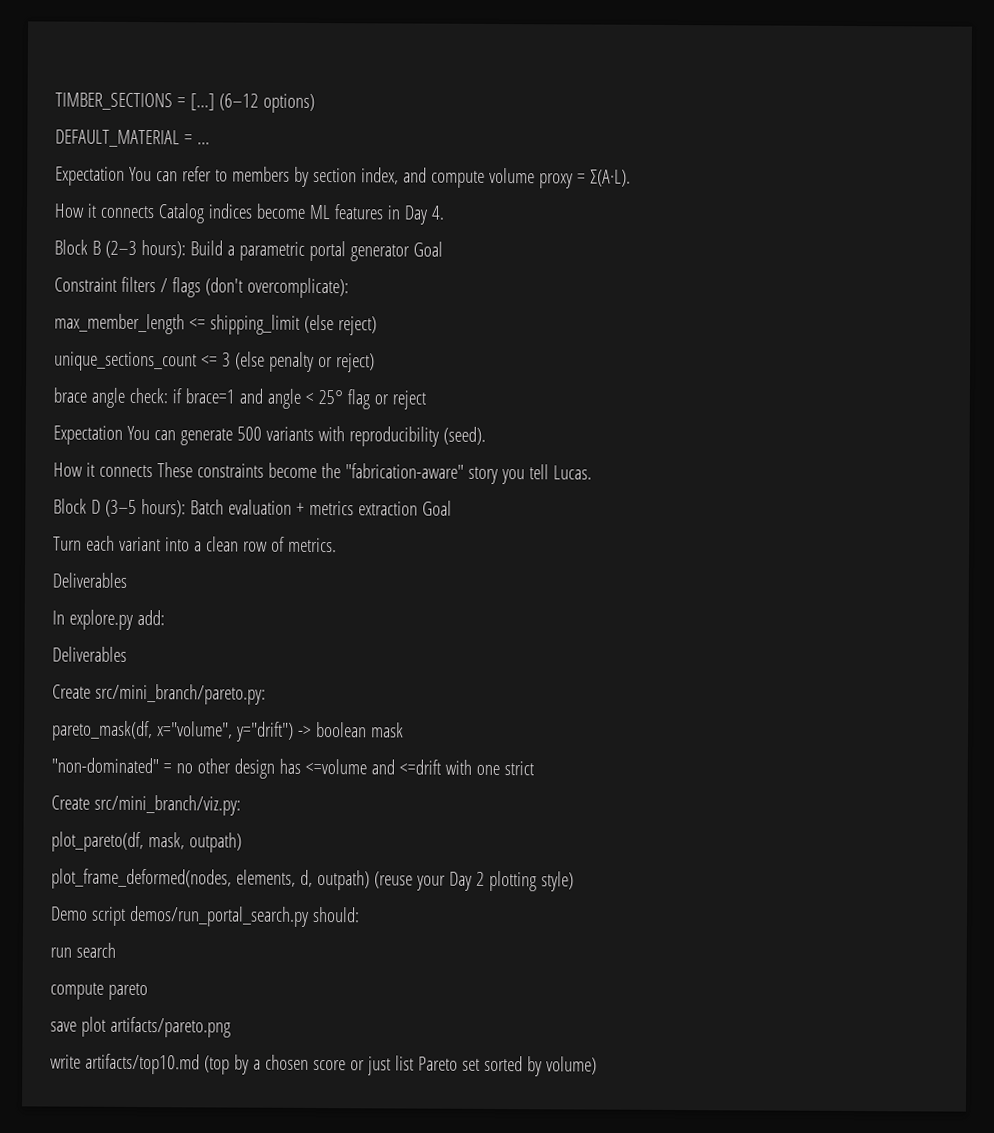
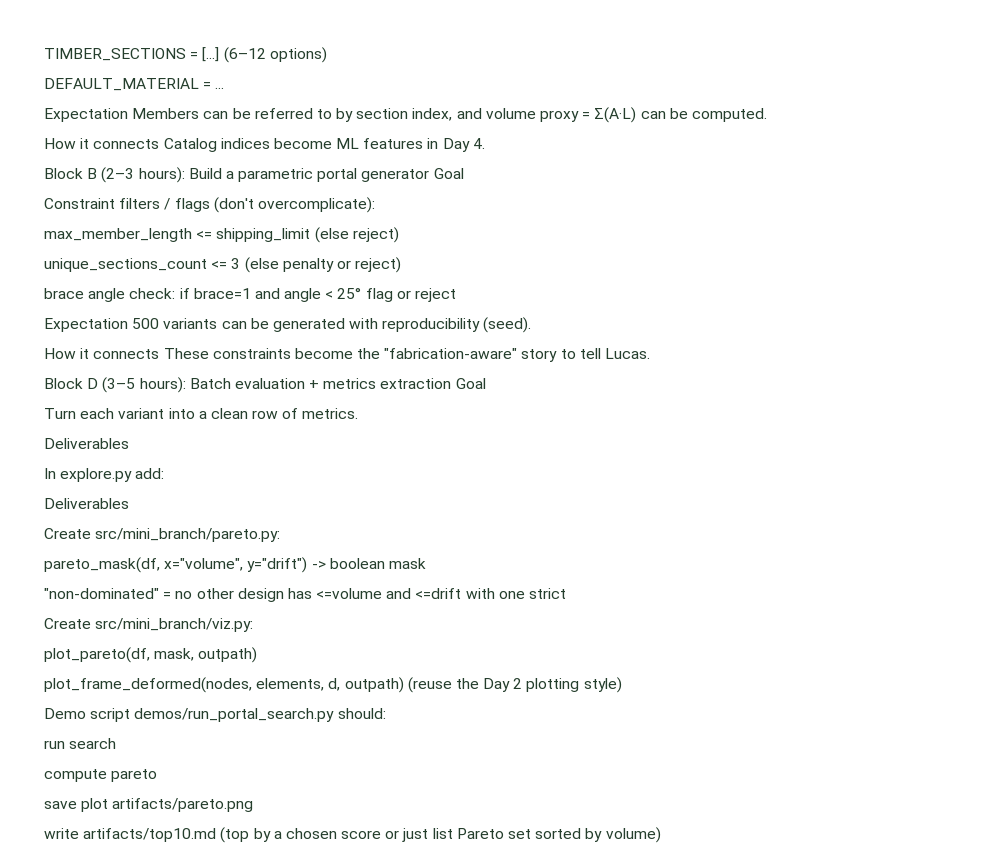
[128,166,290,182] You can refer to members -> [132,108,332,119] Members can be referred to
[430,170,485,188] compute -> (482, 113) none
[589,169,631,187] Σ(A·L). -> [594,107,767,123] Σ(A·L) can be computed.
[126,425,314,446] You can generate 500 variants -> [132,318,345,332] 500 variants can be generated
[500,469,525,485] you -> [560,349,576,359] to
[415,875,446,891] your -> [455,678,479,689] the

